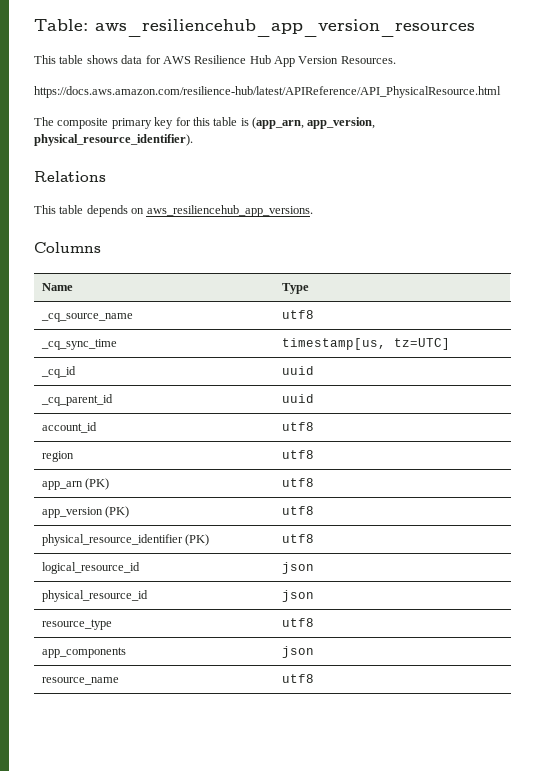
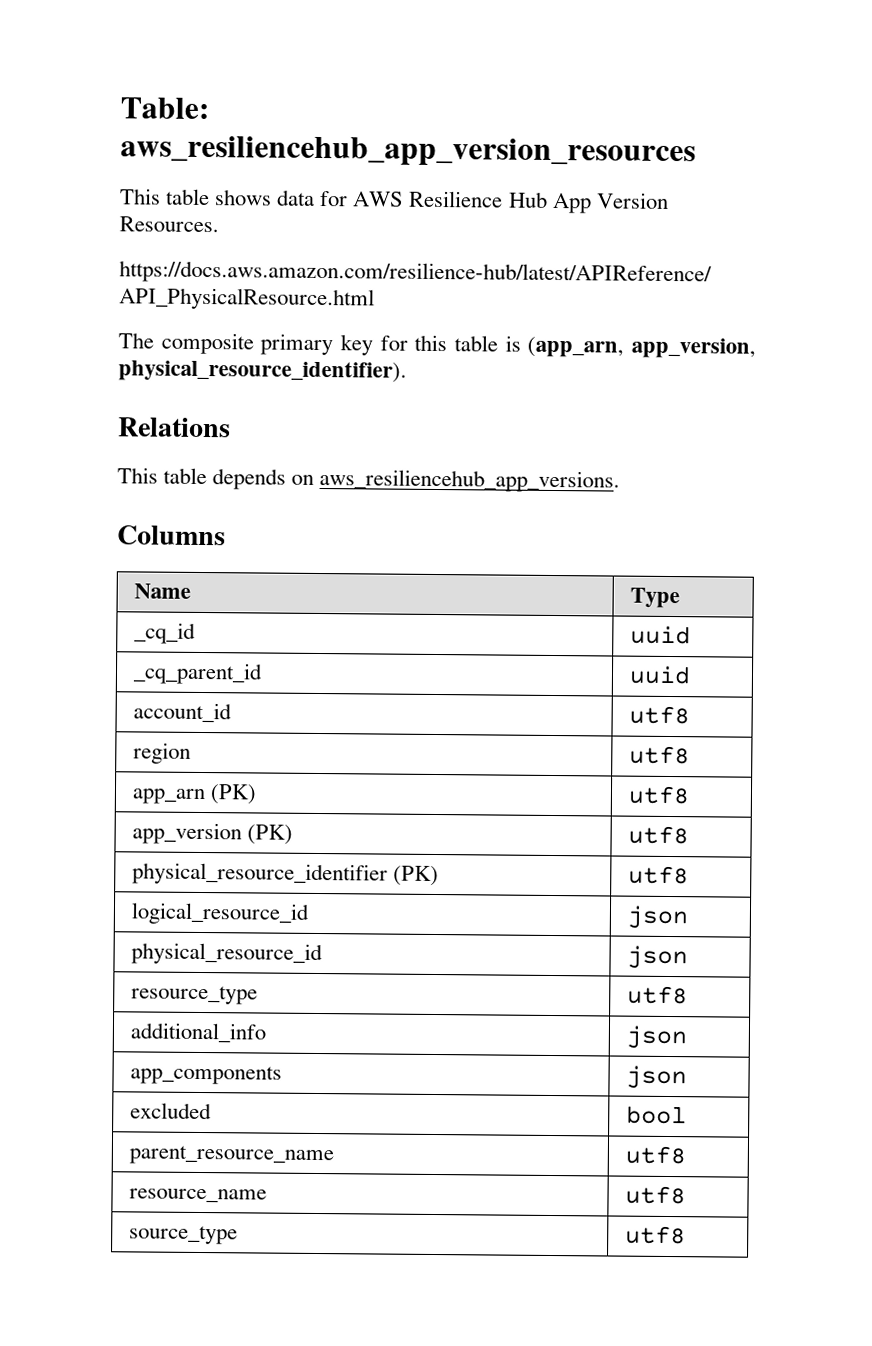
[40,313,133,322] [281,310,314,319] [40,339,117,350] [281,338,450,350] // _cq_source_name | utf8 // _cq_sync_time | timestamp[us, tz=UTC] -> (680, 598) none
(314, 622) none -> [129,1022,266,1043] [625,1025,687,1050] // additional_info | json
(314, 652) none -> [129,1102,212,1120] [625,1105,687,1125] [128,1145,334,1166] [624,1145,686,1165] // excluded | bool // parent_resource_name | utf8
(314, 678) none -> [128,1225,238,1245] [624,1225,686,1245] // source_type | utf8

